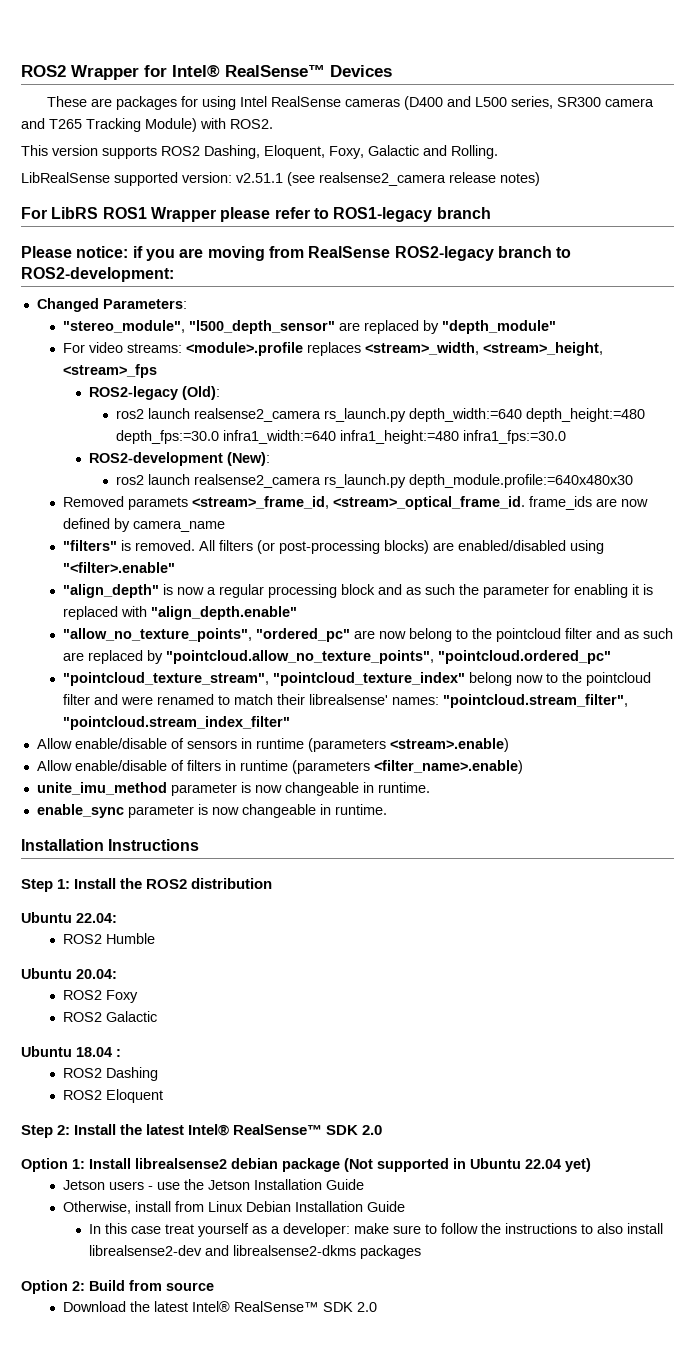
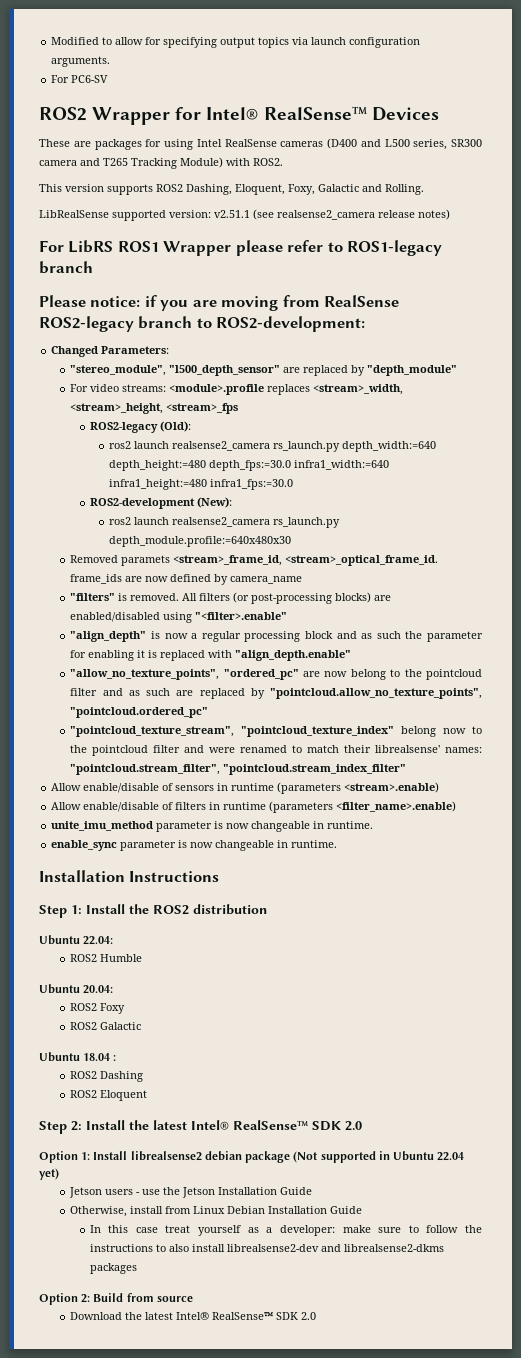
(21, 71) none -> [51,37,421,48] [51,56,111,67] [51,75,109,83] Modified to allow for specifying output topics via launch configuration arguments. // For PC6-SV //

